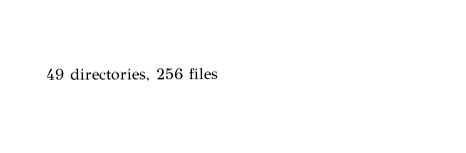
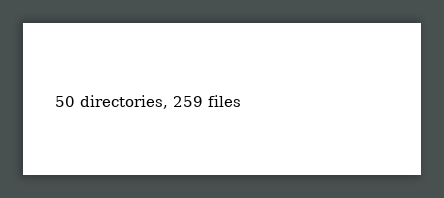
[45,68,184,82] 49 directories, 256 -> [55,95,203,109] 50 directories, 259

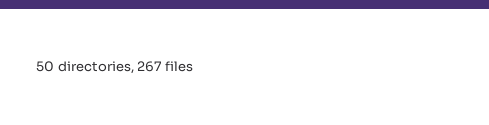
[173,96,203,107] 259 -> [137,61,162,72] 267

